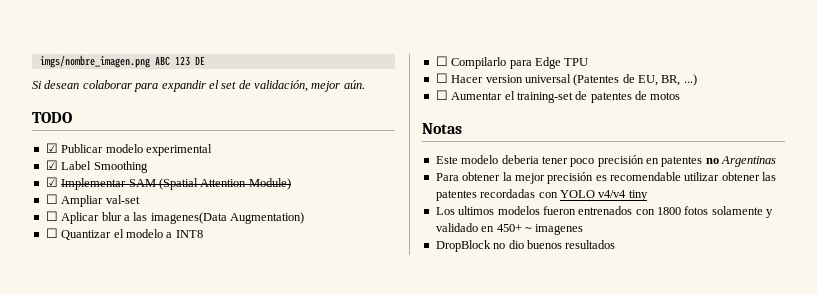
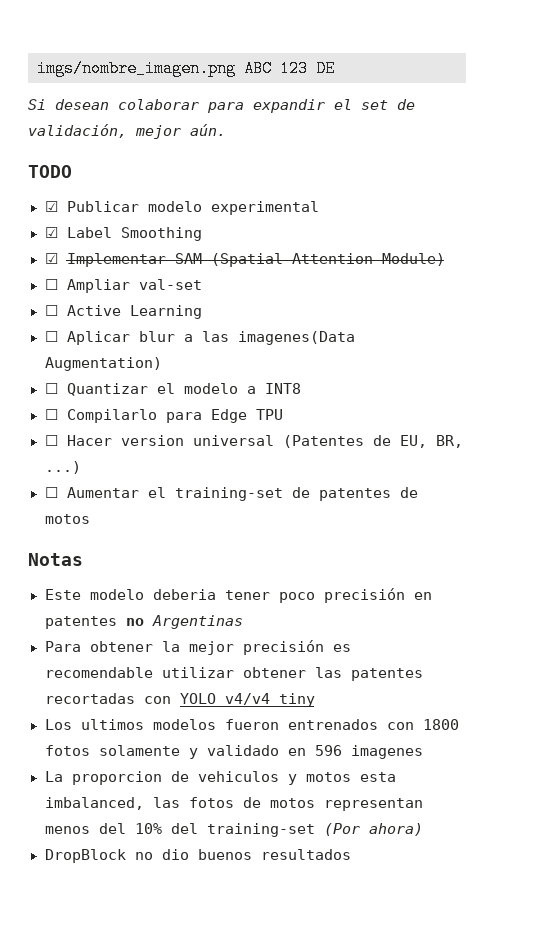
(140, 199) none -> [44,305,202,319] // ☐ Active Learning
[480,189,536,198] recordadas -> [44,693,135,704] recortadas
[496,224,532,232] 450+ ~ -> [314,745,342,756] 596
(584, 229) none -> [44,771,396,785] [44,797,423,811] [44,823,423,837] // La proporcion de vehiculos y motos esta imbalanced, las fotos de motos representan menos del 10% del training-set (Por ahora)

